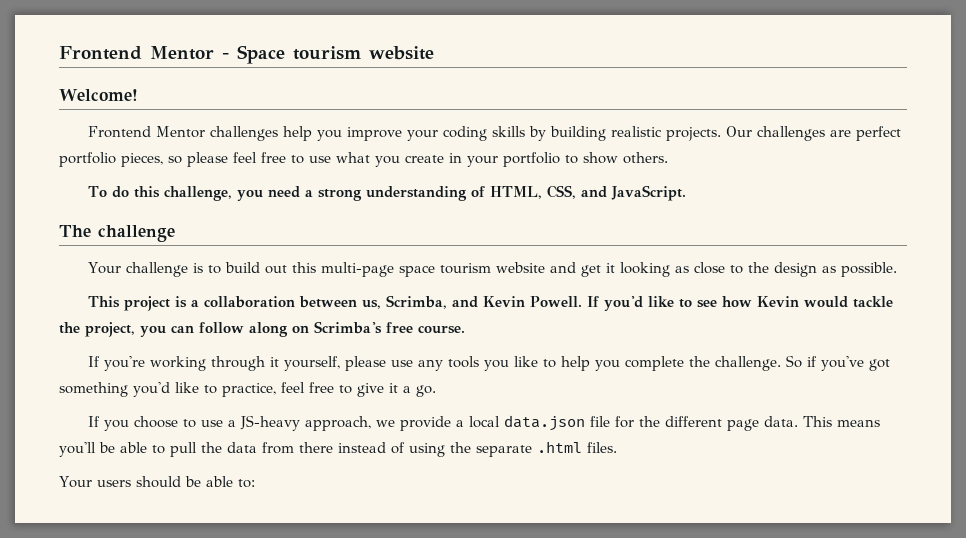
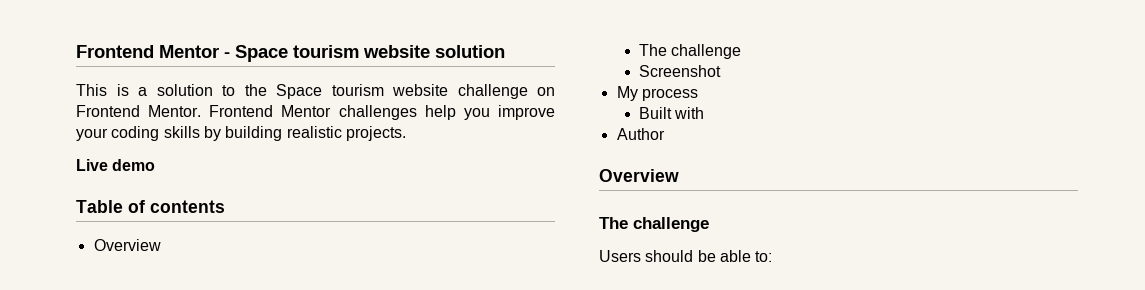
[59,89,138,101] // Welcome! // -> [435,45,505,58] [76,84,555,99] [76,105,202,117] solution // This is a solution to the Space tourism website challenge on Frontend Mentor.
[726,126,902,141] [59,152,668,167] [88,185,687,201] [59,225,175,242] [88,262,898,277] [88,295,894,311] [59,321,465,337] [88,355,891,371] [59,382,436,397] [88,415,881,431] [59,441,617,457] [59,476,131,488] Our challenges are perfect portfolio pieces, so please feel free to use what you create in your portfolio to show others. // To do this challenge, you need a strong understanding of HTML, CSS, and JavaScript. // The challenge // Your challenge is to build out this multi-page space tourism website and get it looking as close to the design as possible. // This project is a collaboration between us, Scrimba, and Kevin Powell. If you'd like to see how Kevin would tackle the project, you can follow along on Scrimba's free course. // If you're working through it yourself, please use any tools you like to help you complete the challenge. So if you've got something you'd like to practice, feel free to give it a go. // If you choose to use a JS-heavy approach, we provide a local data.json file for the different page data. This means you'll be able to pull the data from there instead of using the separate .html files. // Your users -> [76,159,156,171] [76,200,225,213] [93,239,161,251] [638,44,742,59] [638,65,721,77] [616,86,698,101] [638,107,705,119] [616,128,665,140] [599,169,679,182] [599,217,709,232] [599,250,641,262] // Live demo // Table of contents // Overview // The challenge // Screenshot // My process // Built with // Author // Overview // The challenge // Users

